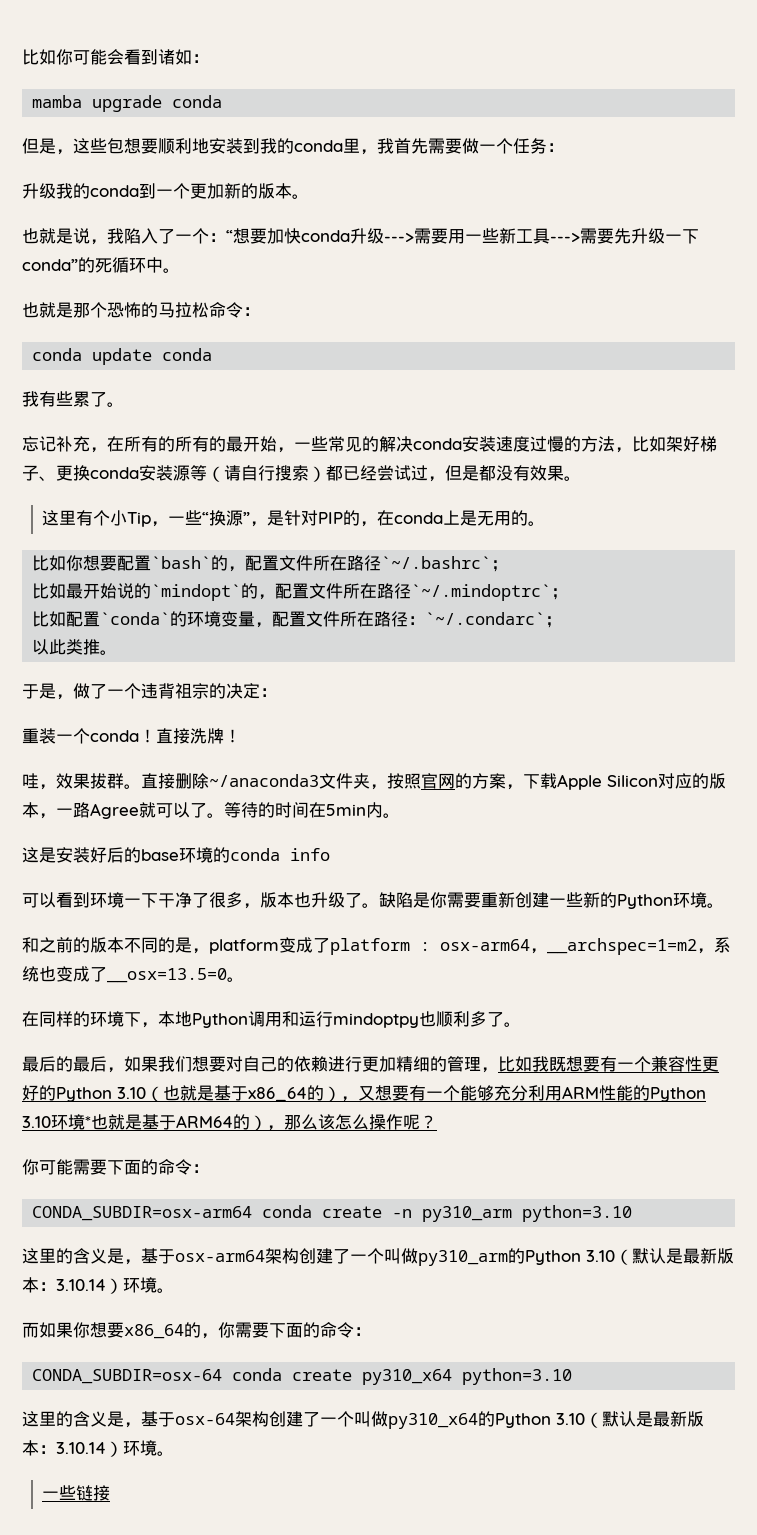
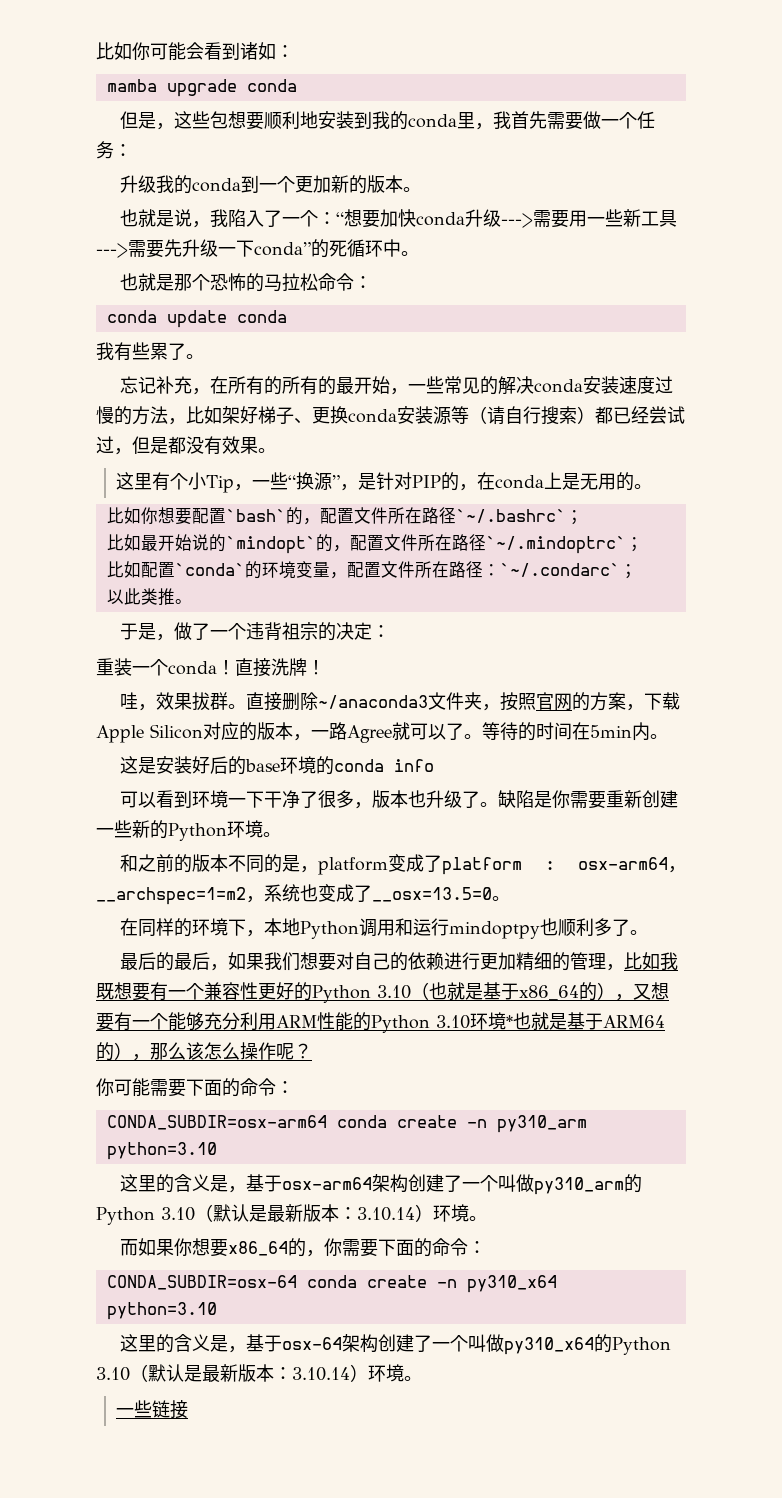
(353, 1375) none -> [436,1279,457,1288] -n

